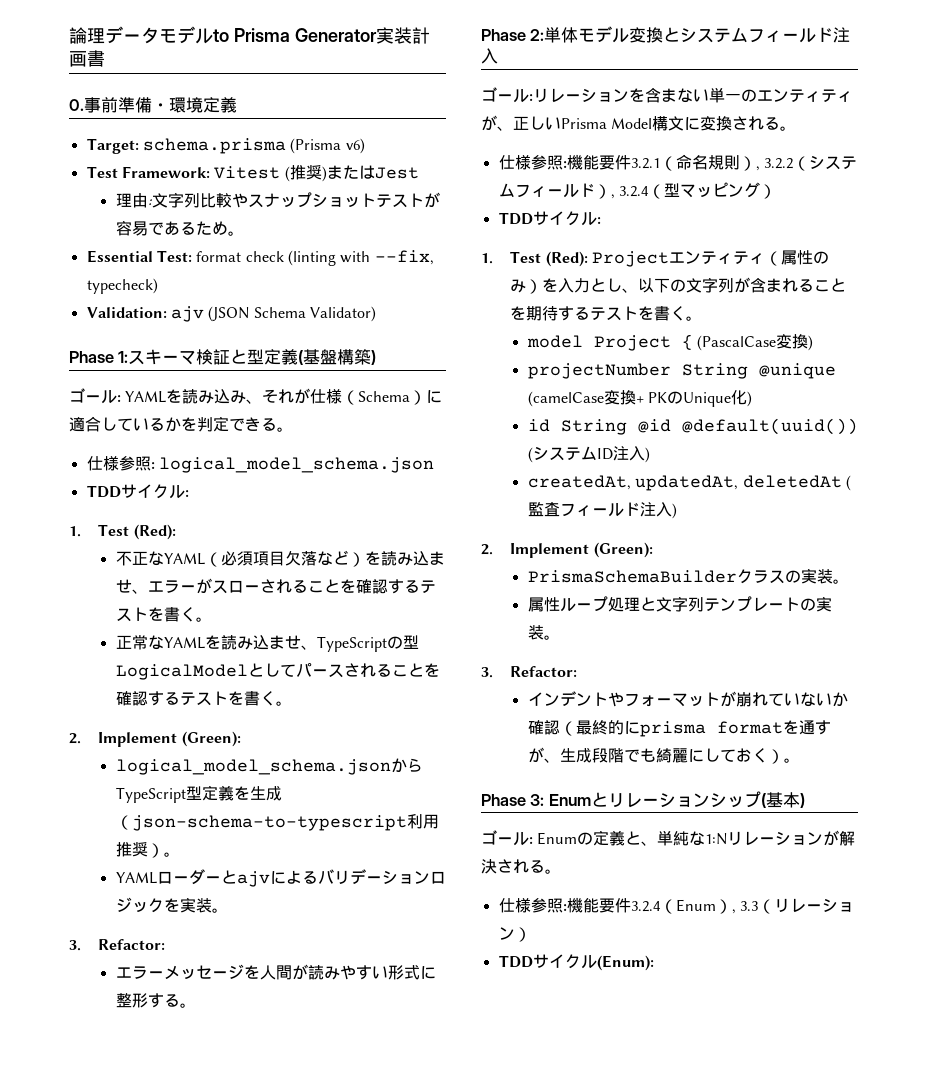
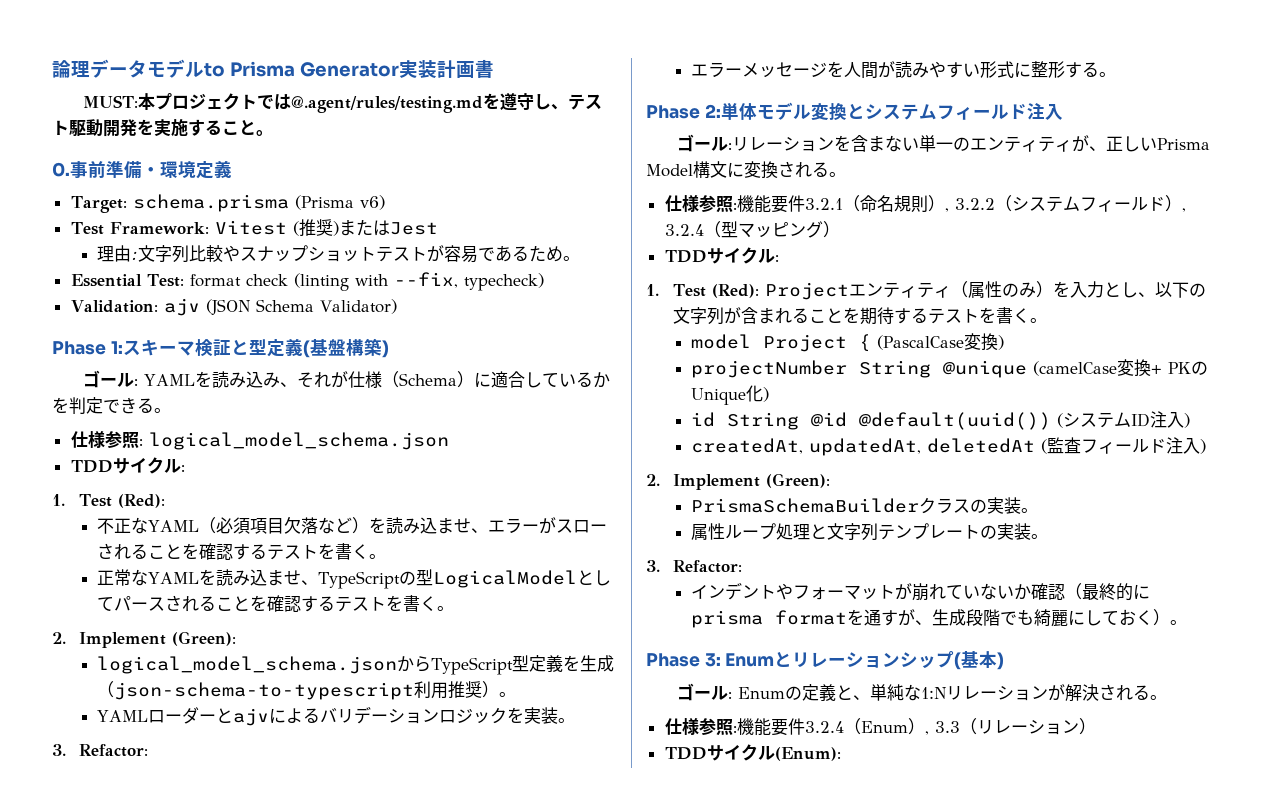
(105, 58) none -> [82,93,602,113] [52,119,273,137] // MUST:本プロジェクトでは@.agent/rules/testing.mdを遵守し、テスト駆動開発を実施すること。

